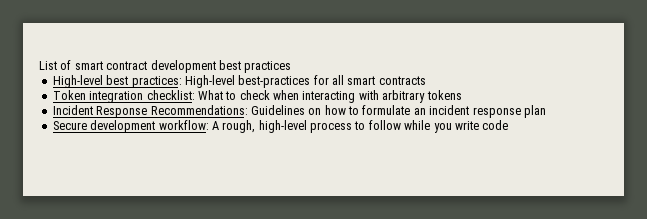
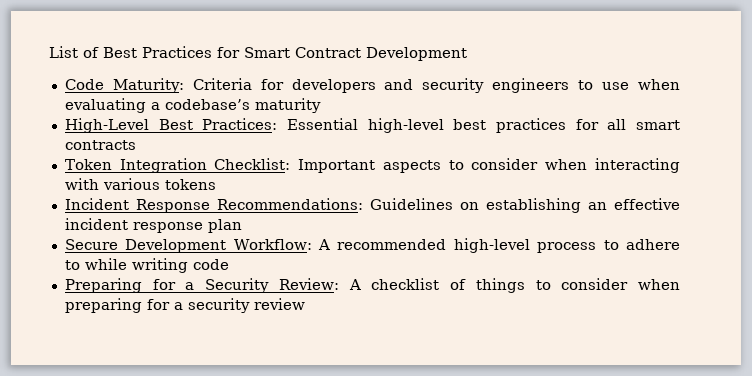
[74,60,292,73] [52,75,311,88] smart contract development best practices // High-level best practices: High-level best-practices -> [103,46,467,61] [64,78,680,93] [64,98,321,113] [64,118,566,133] Best Practices for Smart Contract Development // Code Maturity: Criteria for developers and security engineers to use when evaluating a codebase’s maturity // High-Level Best Practices: Essential high-level best practices
[89,90,270,103] integration checklist: What to check -> [119,158,539,173] Integration Checklist: Important aspects to consider
[382,90,426,103] arbitrary -> [102,178,160,190] various
[324,105,426,115] how to formulate an -> [485,198,680,213] establishing an effective
[90,120,509,133] development workflow: A rough, high-level process to follow while you write code -> [125,238,681,253] [64,258,229,273] [64,278,681,293] [64,298,305,313] Development Workflow: A recommended high-level process to adhere to while writing code // Preparing for a Security Review: A checklist of things to consider when preparing for a security review

